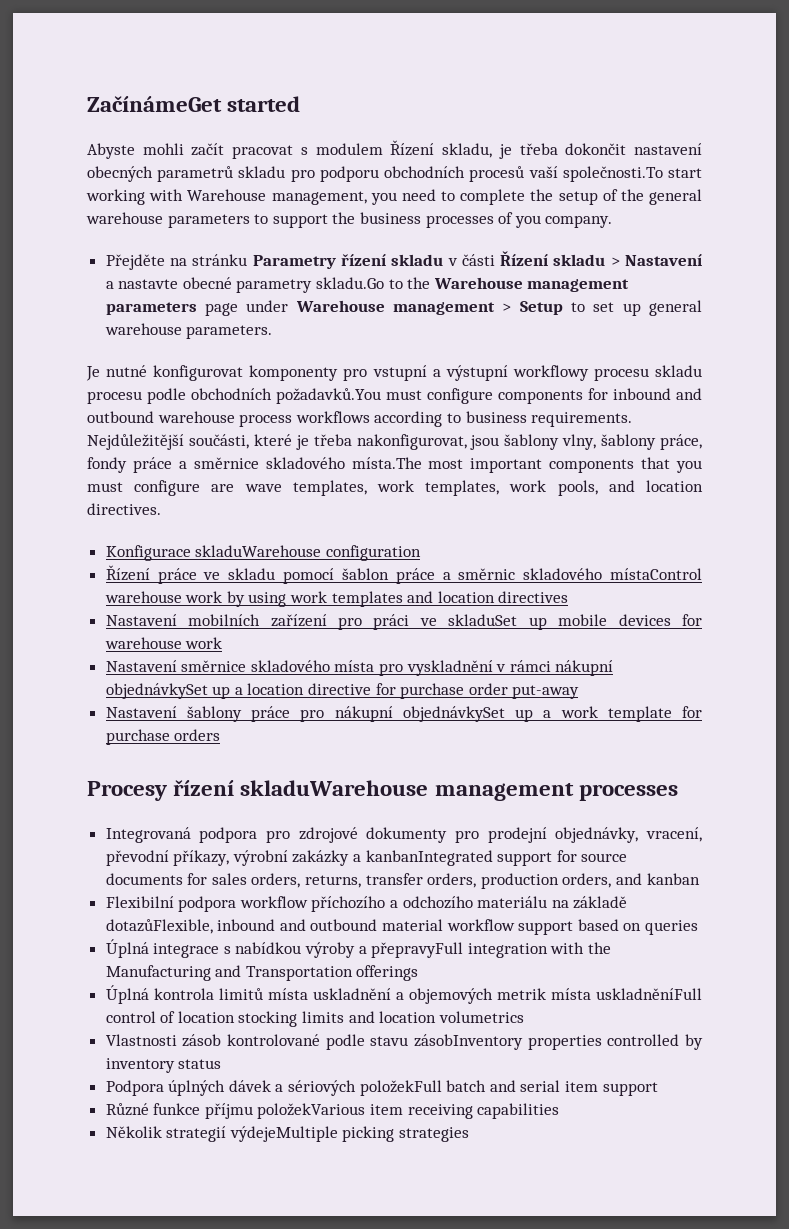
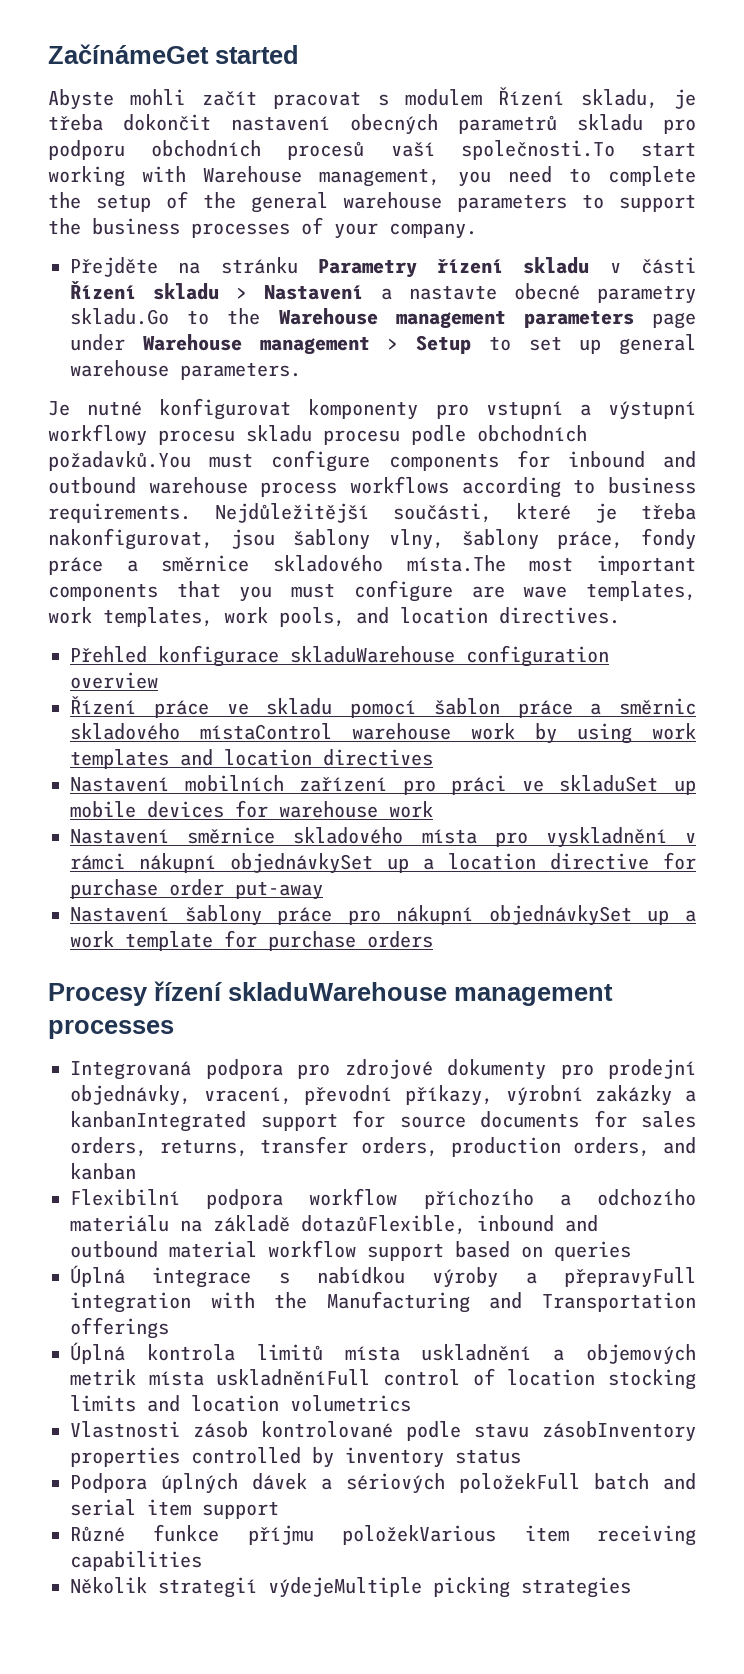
[514,215,541,228] you -> [334,223,378,239] your
[105,545,191,561] Konfigurace -> [70,645,279,667] Přehled konfigurace
(421, 553) none -> [70,672,158,689] overview

